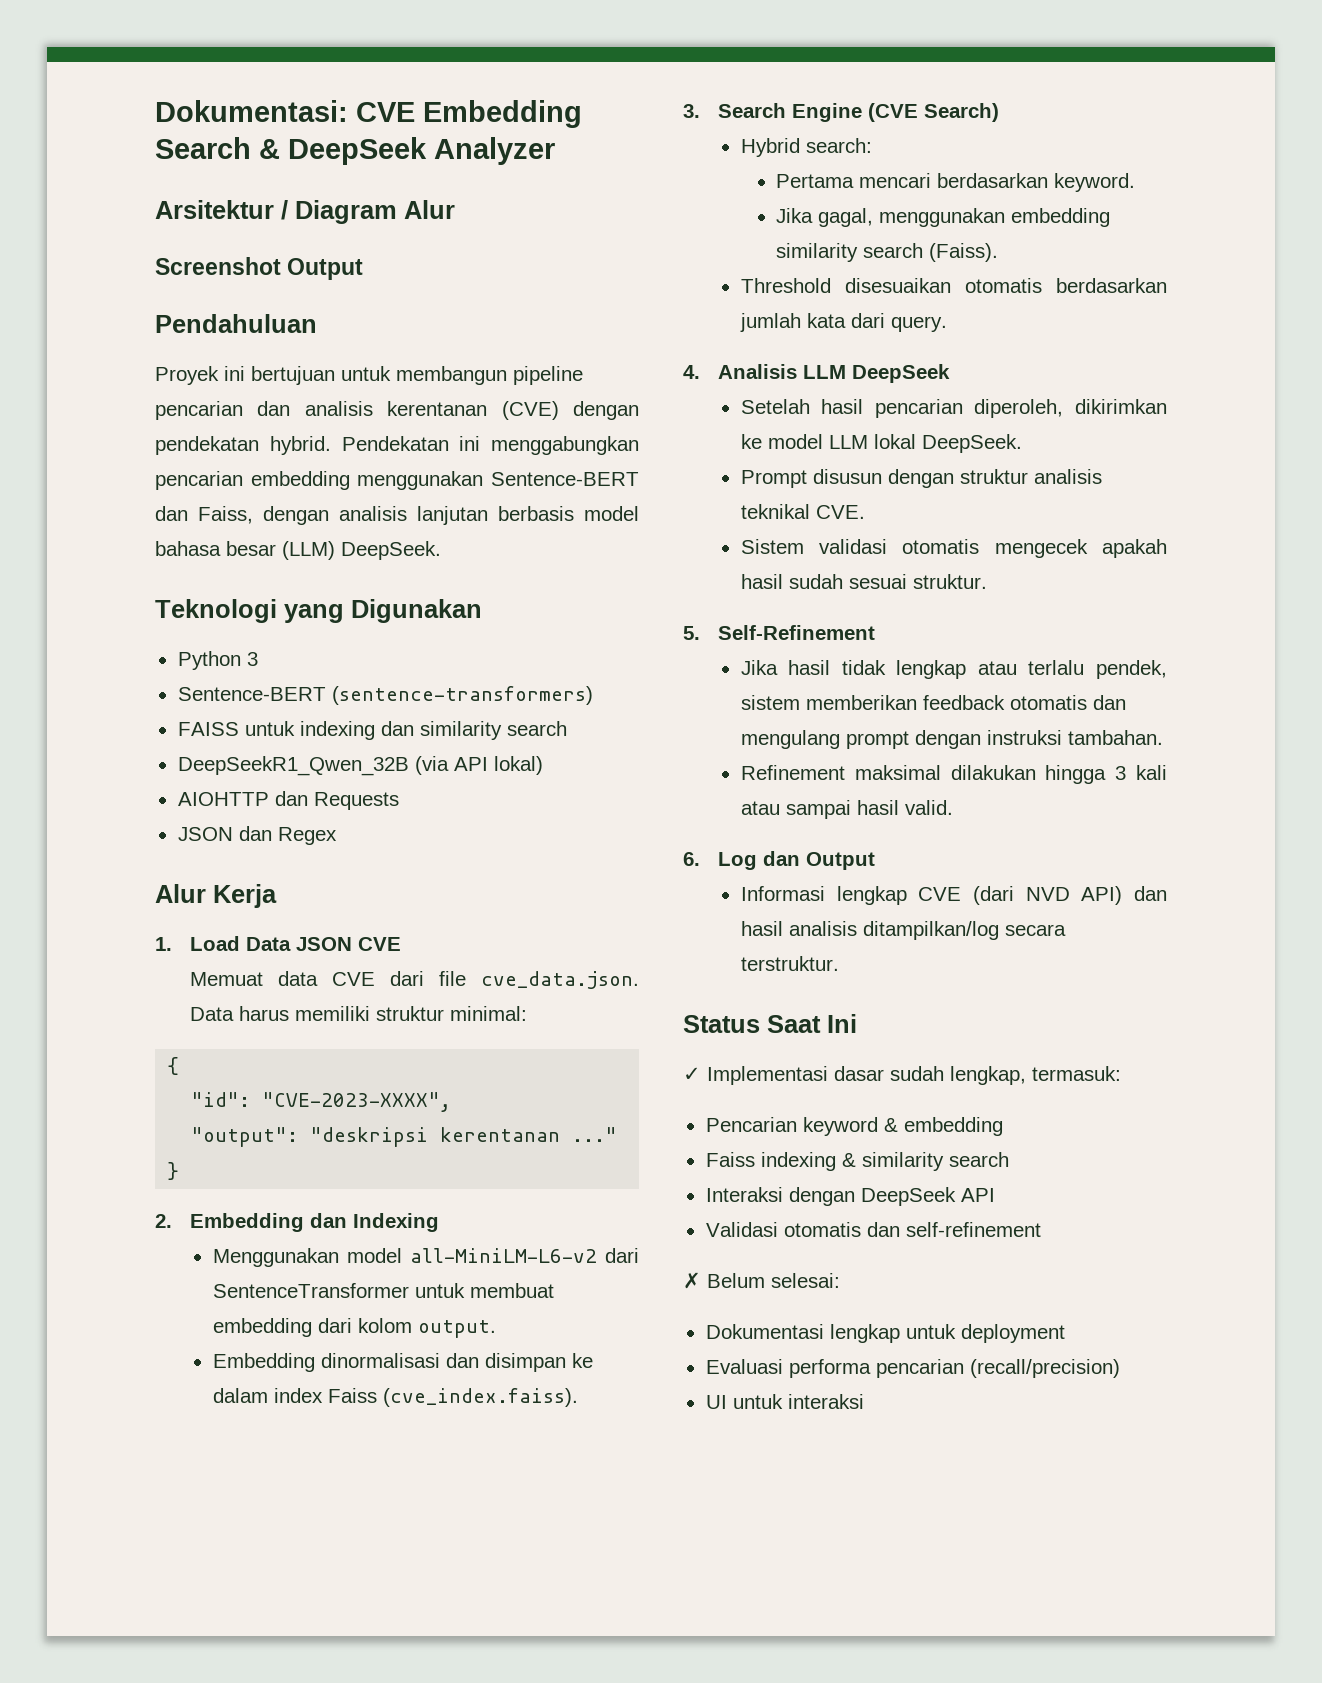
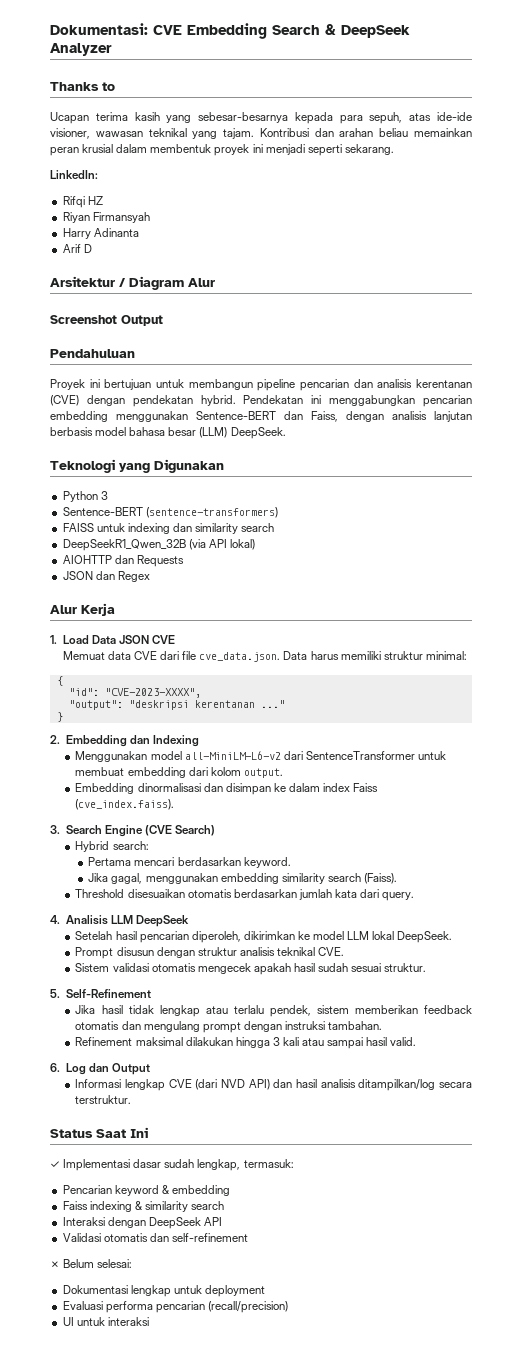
(555, 151) none -> [50,82,115,91] [50,112,472,124] [50,128,472,139] [50,144,394,156] [50,170,98,179] [62,196,103,208] [62,212,150,223] [62,228,139,239] [62,244,92,253] // Thanks to // Ucapan terima kasih yang sebesar-besarnya kepada para sepuh, atas ide-ide visioner, wawasan teknikal yang tajam. Kontribusi dan arahan beliau memainkan peran krusial dalam membentuk proyek ini menjadi seperti sekarang. // LinkedIn: // Rifqi HZ // Riyan Firmansyah // Harry Adinanta // Arif D

